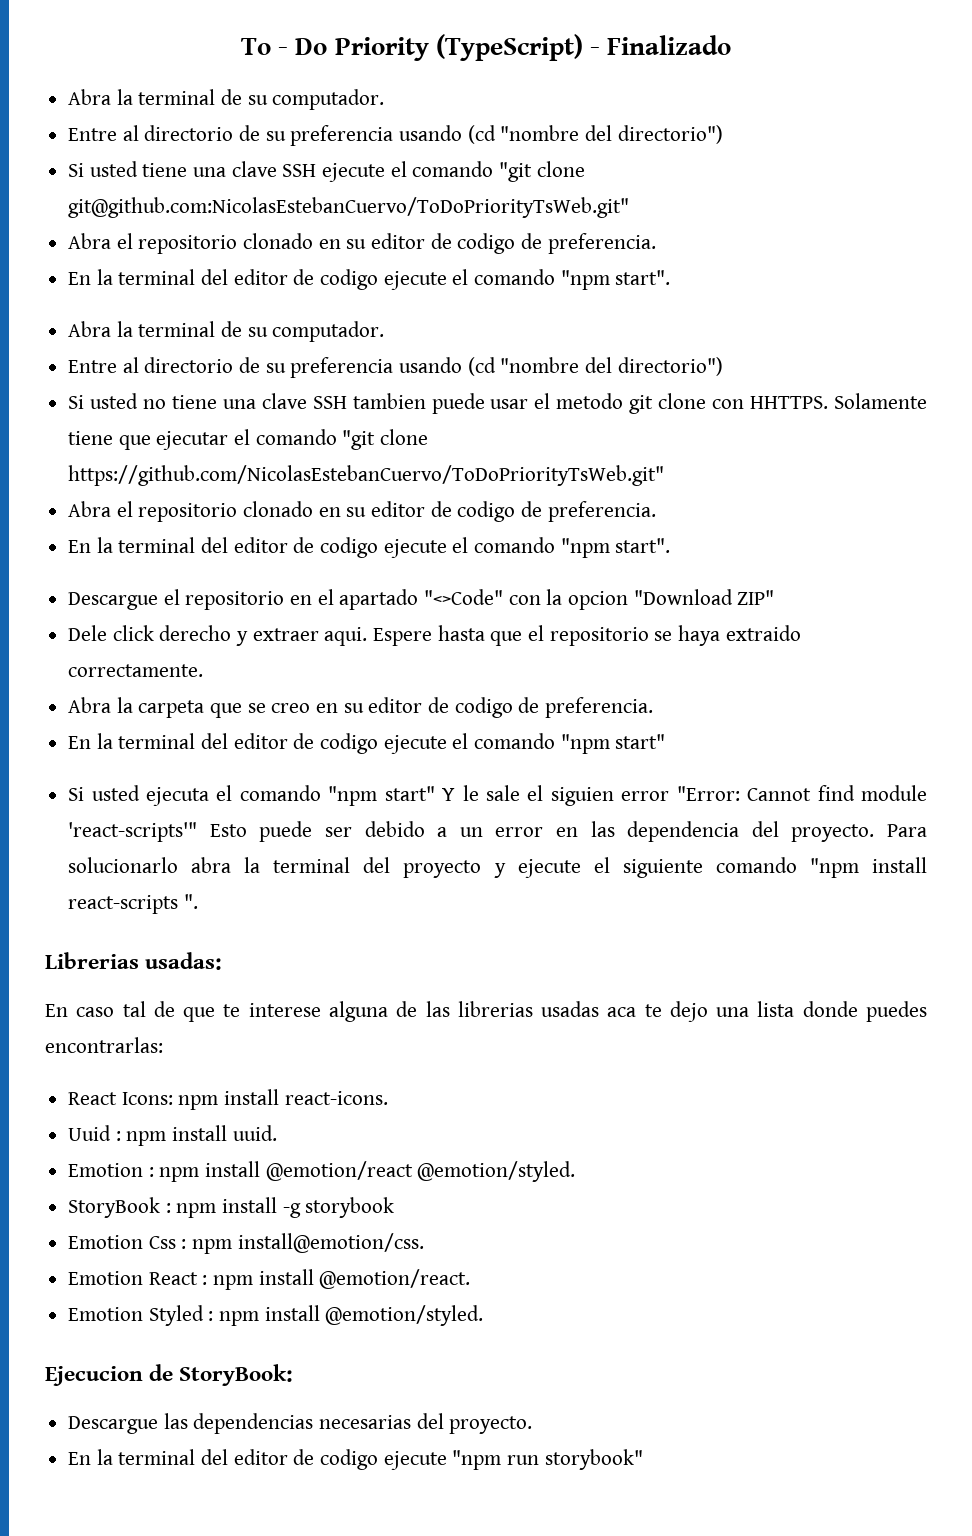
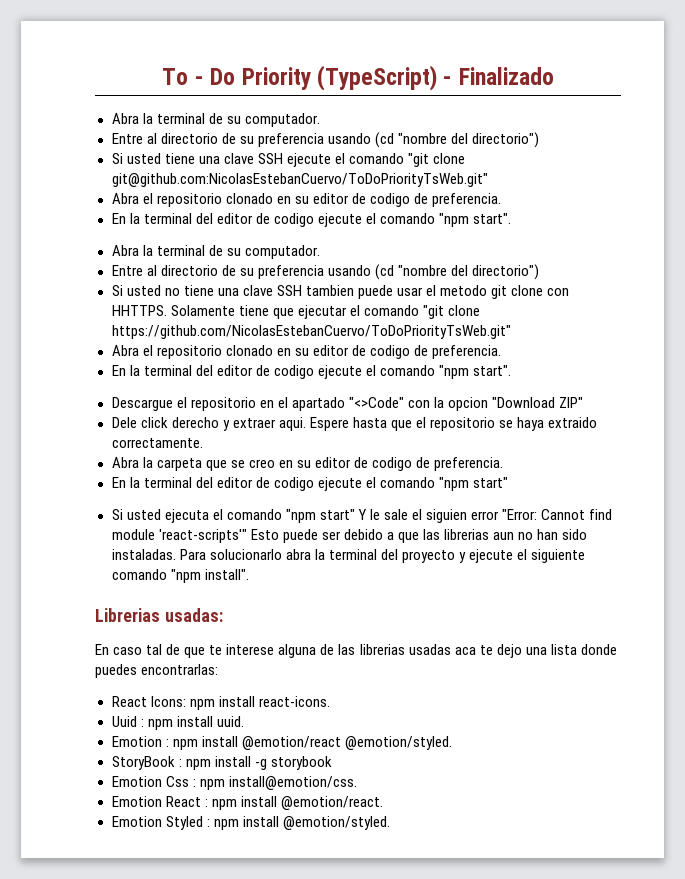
[459,821,875,842] un error en las dependencia del proyecto. -> [397,529,588,543] [111,549,176,560] que las librerias aun no han sido instaladas.
[872,857,928,873] [68,894,198,914] install react-scripts ". -> [204,569,249,580] install".
[45,1364,294,1386] [68,1413,533,1434] [68,1449,643,1470] // Ejecucion de StoryBook: // Descargue las dependencias necesarias del proyecto. // En la terminal del editor de codigo ejecute "npm run storybook" -> (390, 823) none

